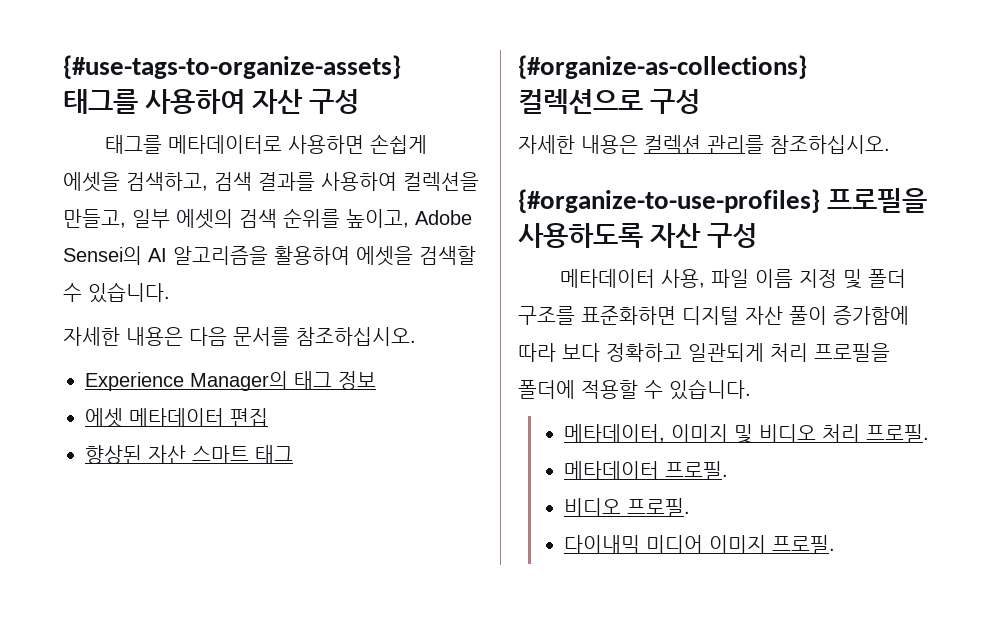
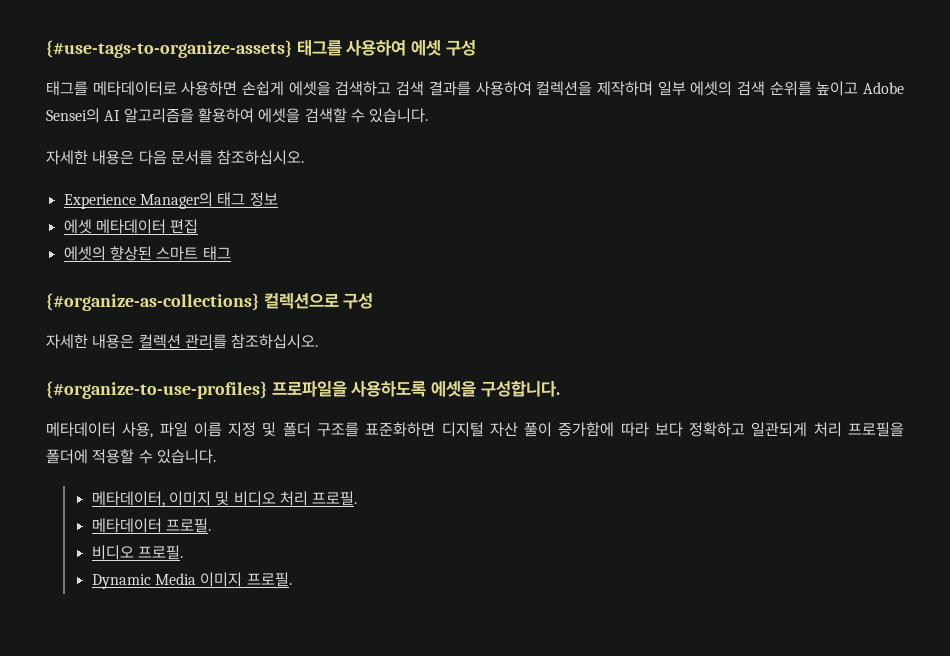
[252,89,304,114] 자산 -> [411,40,442,56] 에셋
[126,172,208,191] 검색하고, -> [335,81,392,96] 검색하고
[63,209,126,228] 만들고, -> [596,81,653,96] 제작하며
[346,209,409,228] 높이고, -> [816,81,859,96] 높이고
[85,445,186,464] 향상된 자산 -> [63,246,152,261] 에셋의 향상된
[827,188,928,213] [518,223,758,248] 프로필을 사용하도록 자산 구성 -> [271,380,560,397] 프로파일을 사용하도록 에셋을 구성합니다.
[563,535,703,554] 다이내믹 미디어 -> [91,573,197,589] Dynamic Media

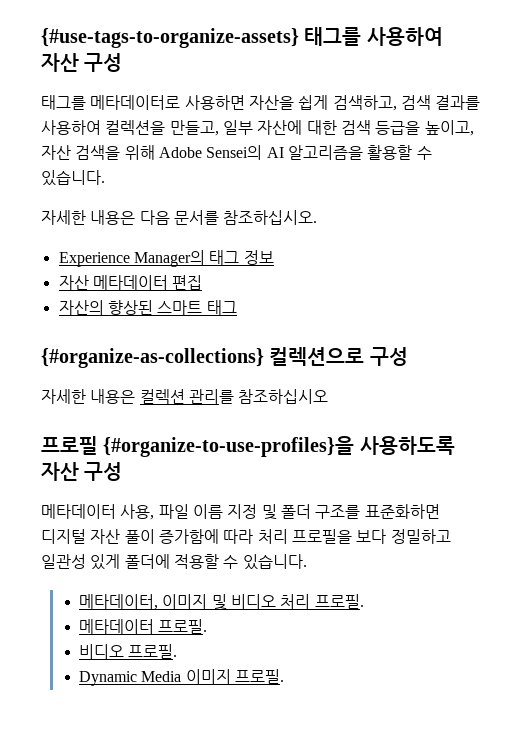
[411,40,442,56] 에셋 -> [41,53,79,72] 자산
[242,81,392,96] 손쉽게 에셋을 검색하고 -> [248,95,397,111] 자산을 쉽게 검색하고,
[596,81,859,96] 제작하며 일부 에셋의 검색 순위를 높이고 -> [169,120,474,136] [41,145,155,160] 만들고, 일부 자산에 대한 검색 등급을 높이고, 자산 검색을 위해
[197,108,347,123] 활용하여 에셋을 검색할 -> [367,145,413,160] 활용할
[63,219,92,234] 에셋 -> [58,275,89,290] 자산
[63,246,106,261] 에셋의 -> [58,300,104,315] 자산의
[231,334,319,349] [46,380,560,399] 참조하십시오. // {#organize-to-use-profiles} 프로파일을 사용하도록 에셋을 구성합니다. -> [238,389,329,404] [41,436,455,457] [41,462,123,481] 참조하십시오 // 프로필 {#organize-to-use-profiles}을 사용하도록 자산 구성
[654,422,905,437] 보다 정확하고 일관되게 처리 프로필을 -> [257,529,451,544] [41,554,121,570] 처리 프로필을 보다 정밀하고 일관성 있게

